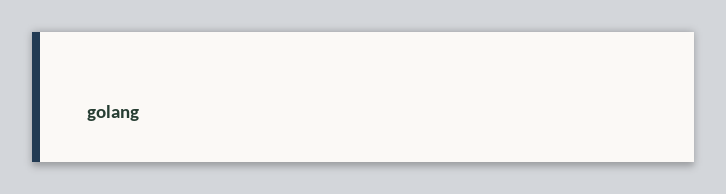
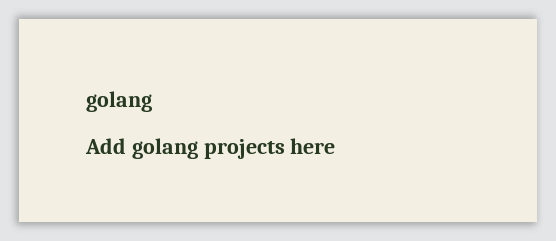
[87,105,139,121] golang -> [86,91,152,112] [85,138,336,159] golang // Add golang projects here

